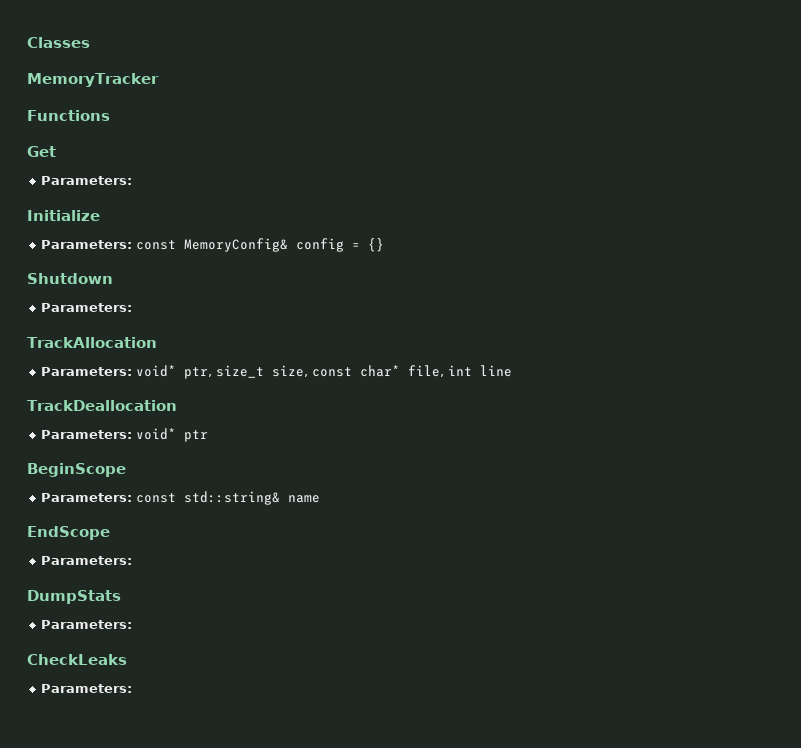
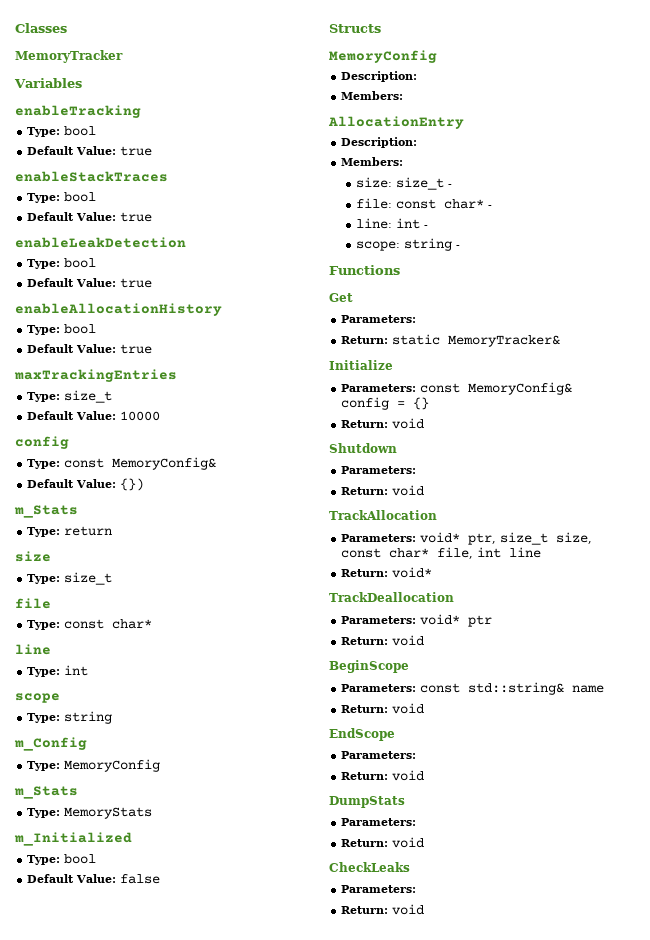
(159, 80) none -> [14,78,82,88] [15,105,141,118] [27,126,97,137] [27,146,153,156] [15,171,168,182] [27,192,97,203] [27,212,153,222] [15,237,186,248] [27,258,97,269] [27,278,153,288] [15,303,222,316] [27,324,97,335] [27,344,153,354] [14,369,177,382] [27,390,113,403] [27,411,161,421] [15,436,69,449] [27,457,217,470] [27,478,145,491] [14,505,78,518] [27,526,113,537] [15,551,51,562] [27,572,113,585] [15,598,51,609] [27,619,153,630] [15,644,51,655] [27,665,89,677] [15,693,60,703] [27,711,113,724] [14,737,87,751] [27,759,161,772] [14,786,78,799] [27,807,153,819] [14,832,132,846] [27,854,97,865] [27,874,161,884] [329,24,381,33] [329,50,437,63] [341,71,418,82] [341,91,404,100] [328,116,464,129] [341,137,418,148] [341,157,404,166] [355,177,452,190] [355,198,492,209] [355,218,428,229] [355,238,460,251] // Variables // enableTracking // Type: bool // Default Value: true // enableStackTraces // Type: bool // Default Value: true // enableLeakDetection // Type: bool // Default Value: true // enableAllocationHistory // Type: bool // Default Value: true // maxTrackingEntries // Type: size_t // Default Value: 10000 // config // Type: const MemoryConfig& // Default Value: {}) // m_Stats // Type: return // size // Type: size_t // file // Type: const char* // line // Type: int // scope // Type: string // m_Config // Type: MemoryConfig // m_Stats // Type: MemoryStats // m_Initialized // Type: bool // Default Value: false // Structs // MemoryConfig // Description: // Members: // AllocationEntry // Description: // Members: // size: size_t - // file: const char* - // line: int - // scope: string -
(133, 180) none -> [341,334,561,347] // Return: static MemoryTracker&
(385, 245) none -> [341,418,425,429] // Return: void
(133, 307) none -> [341,485,425,496] // Return: void
(513, 371) none -> [341,567,433,578] // Return: void*
(209, 436) none -> [341,635,425,646] // Return: void
(321, 499) none -> [341,703,425,714] // Return: void
(133, 560) none -> [341,770,425,781] // Return: void
(133, 624) none -> [341,837,425,848] // Return: void
(133, 688) none -> [341,904,425,915] // Return: void

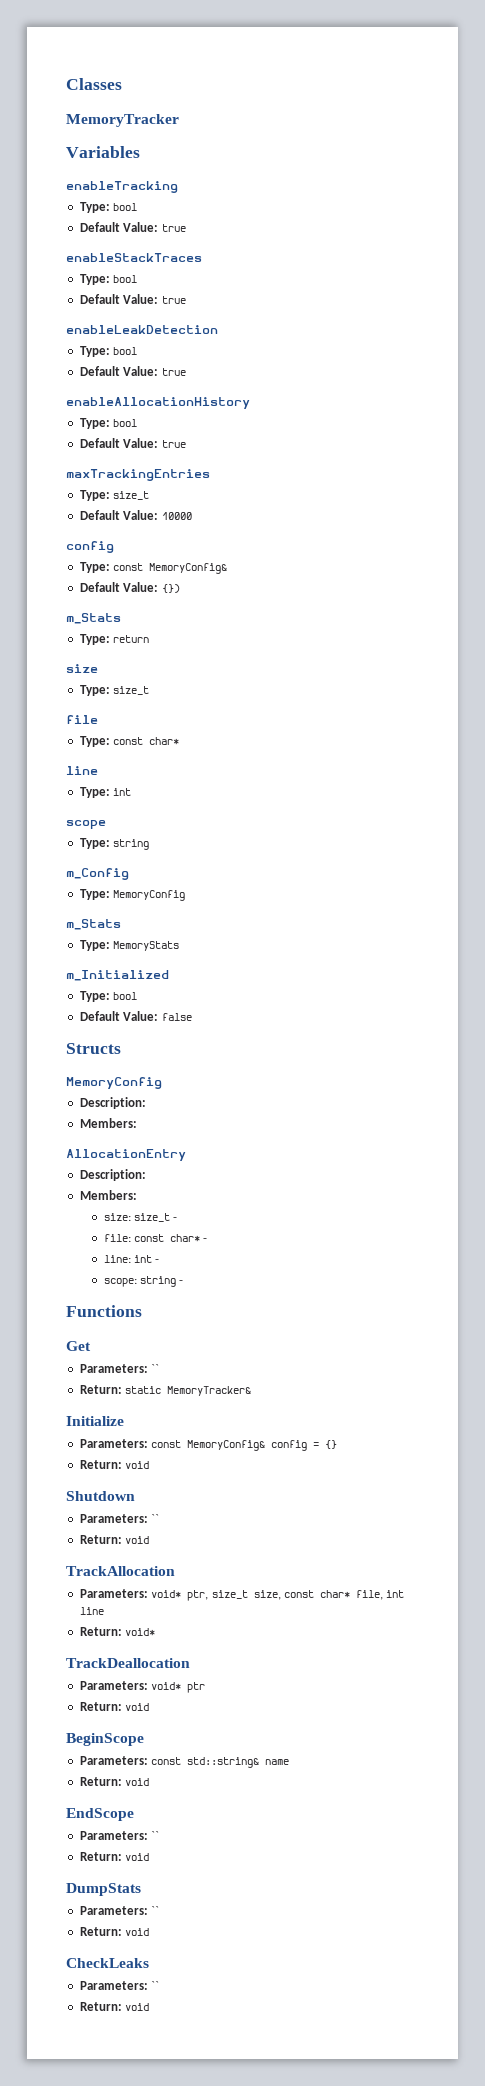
(417, 319) none -> [151,1364,160,1373] ``
(417, 470) none -> [151,1514,160,1523] ``
(417, 755) none -> [151,1831,160,1840] ``
(417, 822) none -> [151,1906,160,1915] ``
(417, 889) none -> [151,1981,160,1990] ``

